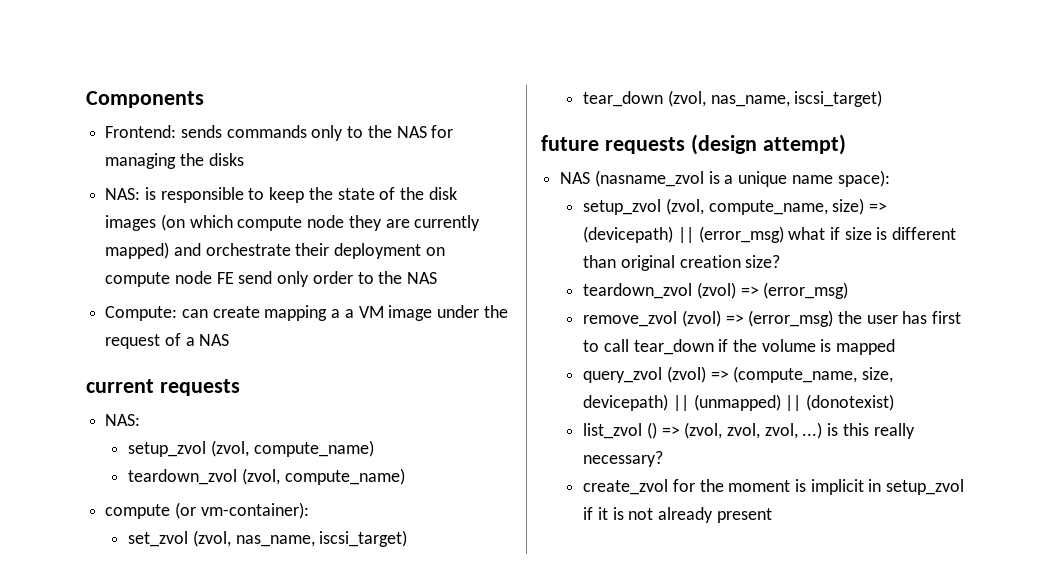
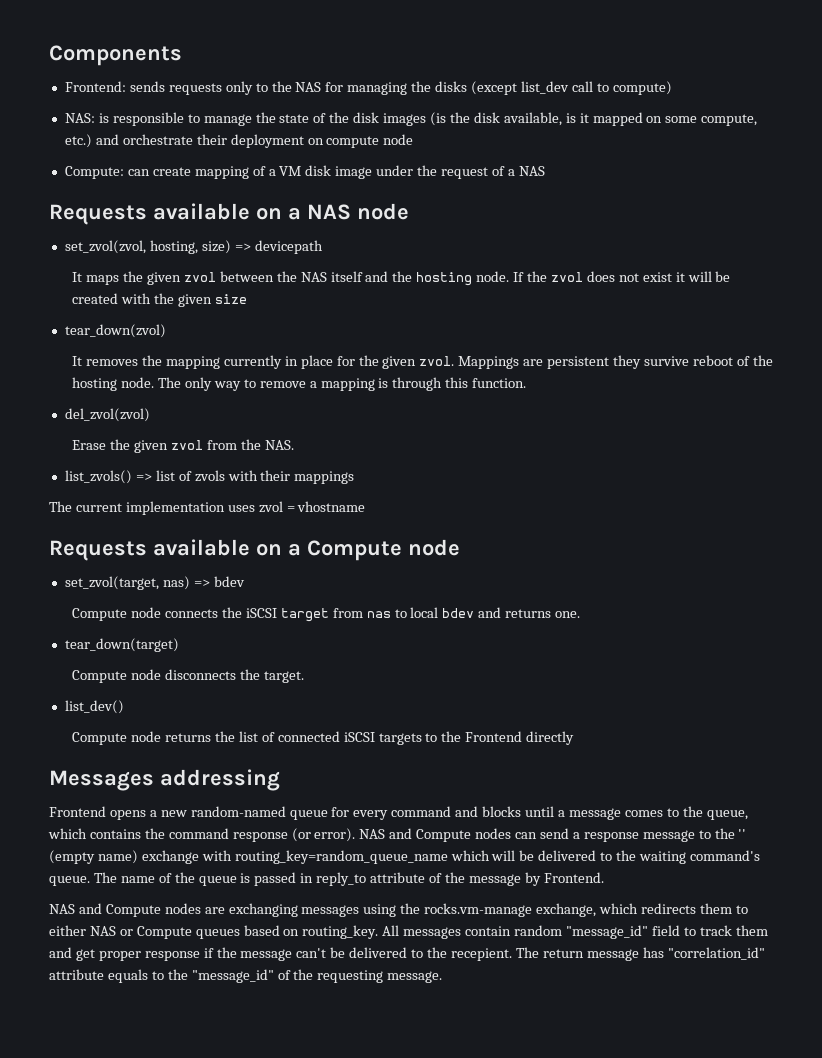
[226,125,307,138] commands -> [168,83,222,95] requests
(244, 159) none -> [471,81,672,95] (except list_dev call to compute)
[269,187,305,203] keep -> [203,114,252,126] manage
[160,214,481,231] [105,242,170,259] (on which compute node they are currently mapped) -> [430,112,758,126] [64,134,92,148] (is the disk available, is it mapped on some compute, etc.)
[216,271,438,287] FE send only order to the NAS -> (414, 139) none
[331,309,341,318] a -> [252,166,266,176] of
(384, 312) none -> [305,165,332,176] disk
[86,379,240,396] [105,414,141,426] [128,440,374,457] [128,468,405,485] [105,502,309,519] [128,530,408,547] [583,90,883,107] [541,134,846,155] [560,170,890,187] [583,198,887,215] [583,226,957,243] [583,255,781,271] [583,282,849,299] [583,310,962,327] [583,339,896,355] [583,366,893,383] [583,394,894,411] [583,422,915,439] [583,451,664,467] [583,479,965,495] [583,507,772,523] current requests // NAS: // setup_zvol (zvol, compute_name) // teardown_zvol (zvol, compute_name) // compute (or vm-container): // set_zvol (zvol, nas_name, iscsi_target) // tear_down (zvol, nas_name, iscsi_target) // future requests (design attempt) // NAS (nasname_zvol is a unique name space): // setup_zvol (zvol, compute_name, size) => (devicepath) || (error_msg) what if size is different than original creation size? // teardown_zvol (zvol) => (error_msg) // remove_zvol (zvol) => (error_msg) the user has first to call tear_down if the volume is mapped // query_zvol (zvol) => (compute_name, size, devicepath) || (unmapped) || (donotexist) // list_zvol () => (zvol, zvol, zvol, ...) is this really necessary? // create_zvol for the moment is implicit in setup_zvol if it is not already present -> [49,203,409,225] [64,240,323,254] [72,271,731,286] [72,293,247,307] [64,324,166,338] [72,355,773,369] [72,377,527,391] [64,408,150,422] [72,439,294,453] [64,470,355,484] [49,501,366,515] [49,539,460,561] [64,576,245,590] [72,607,581,622] [64,638,179,652] [72,669,304,683] [64,700,124,714] [72,731,575,745] [49,769,280,791] [49,806,748,820] [48,828,747,842] [49,850,760,864] [49,872,604,886] [49,903,748,917] [49,925,768,939] [49,947,765,961] [49,969,443,983] Requests available on a NAS node // set_zvol(zvol, hosting, size) => devicepath // It maps the given zvol between the NAS itself and the hosting node. If the zvol does not exist it will be created with the given size // tear_down(zvol) // It removes the mapping currently in place for the given zvol. Mappings are persistent they survive reboot of the hosting node. The only way to remove a mapping is through this function. // del_zvol(zvol) // Erase the given zvol from the NAS. // list_zvols() => list of zvols with their mappings // The current implementation uses zvol = vhostname // Requests available on a Compute node // set_zvol(target, nas) => bdev // Compute node connects the iSCSI target from nas to local bdev and returns one. // tear_down(target) // Compute node disconnects the target. // list_dev() // Compute node returns the list of connected iSCSI targets to the Frontend directly // Messages addressing // Frontend opens a new random-named queue for every command and blocks until a message comes to the queue, which contains the command response (or error). NAS and Compute nodes can send a response message to the '' (empty name) exchange with routing_key=random_queue_name which will be delivered to the waiting command's queue. The name of the queue is passed in reply_to attribute of the message by Frontend. // NAS and Compute nodes are exchanging messages using the rocks.vm-manage exchange, which redirects them to either NAS or Compute queues based on routing_key. All messages contain random "message_id" field to track them and get proper response if the message can't be delivered to the recepient. The return message has "correlation_id" attribute equals to the "message_id" of the requesting message.

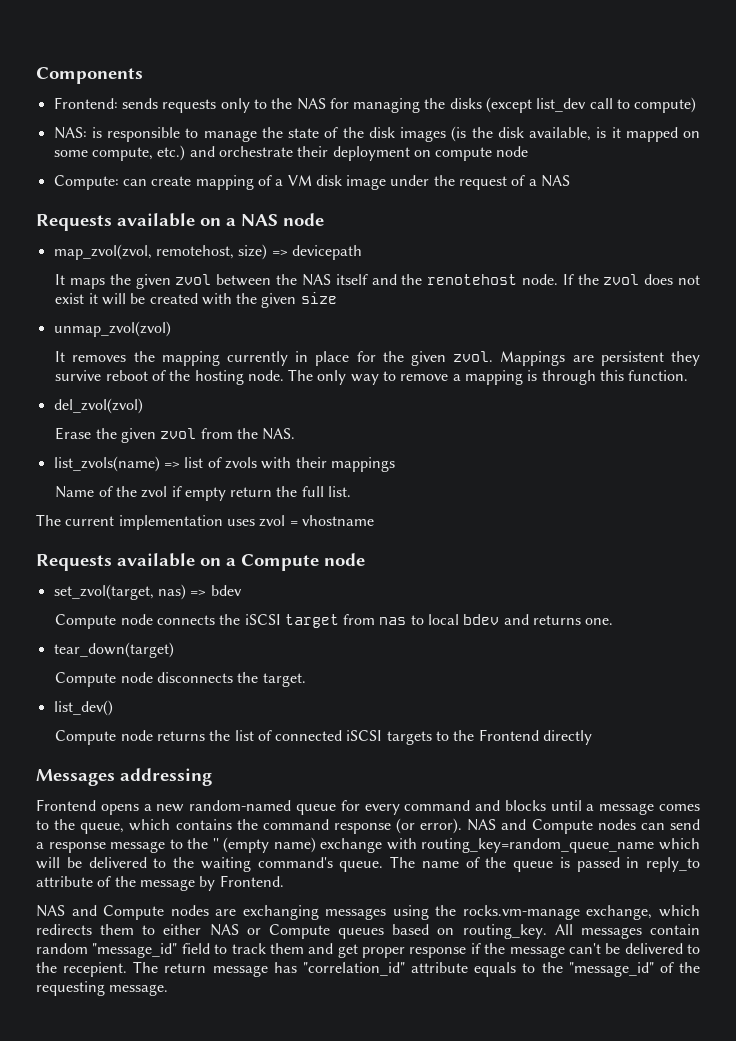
[64,240,198,254] set_zvol(zvol, hosting, -> [53,244,234,260] map_zvol(zvol, remotehost,
[416,272,473,286] hosting -> [427,274,518,285] renotehost
[64,324,166,338] tear_down(zvol) -> [53,321,171,337] unmap_zvol(zvol)
[64,470,132,484] list_zvols() -> [53,456,160,472] list_zvols(name)
(355, 477) none -> [55,486,352,501] // Name of the zvol if empty return the full list.

